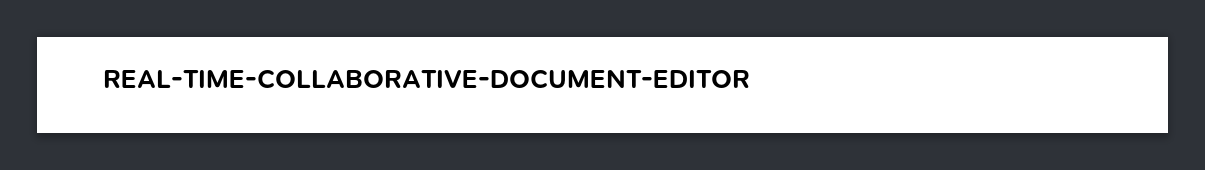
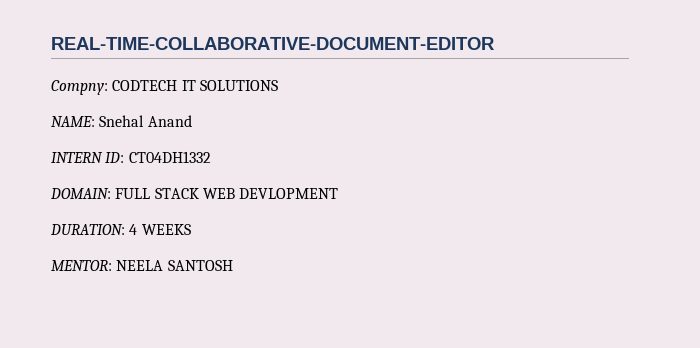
(750, 79) none -> [51,80,278,95] [51,115,192,127] [51,151,211,163] [50,188,339,199] [50,224,191,235] [51,260,233,271] // Compny: CODTECH IT SOLUTIONS // NAME: Snehal Anand // INTERN ID: CT04DH1332 // DOMAIN: FULL STACK WEB DEVLOPMENT // DURATION: 4 WEEKS // MENTOR: NEELA SANTOSH

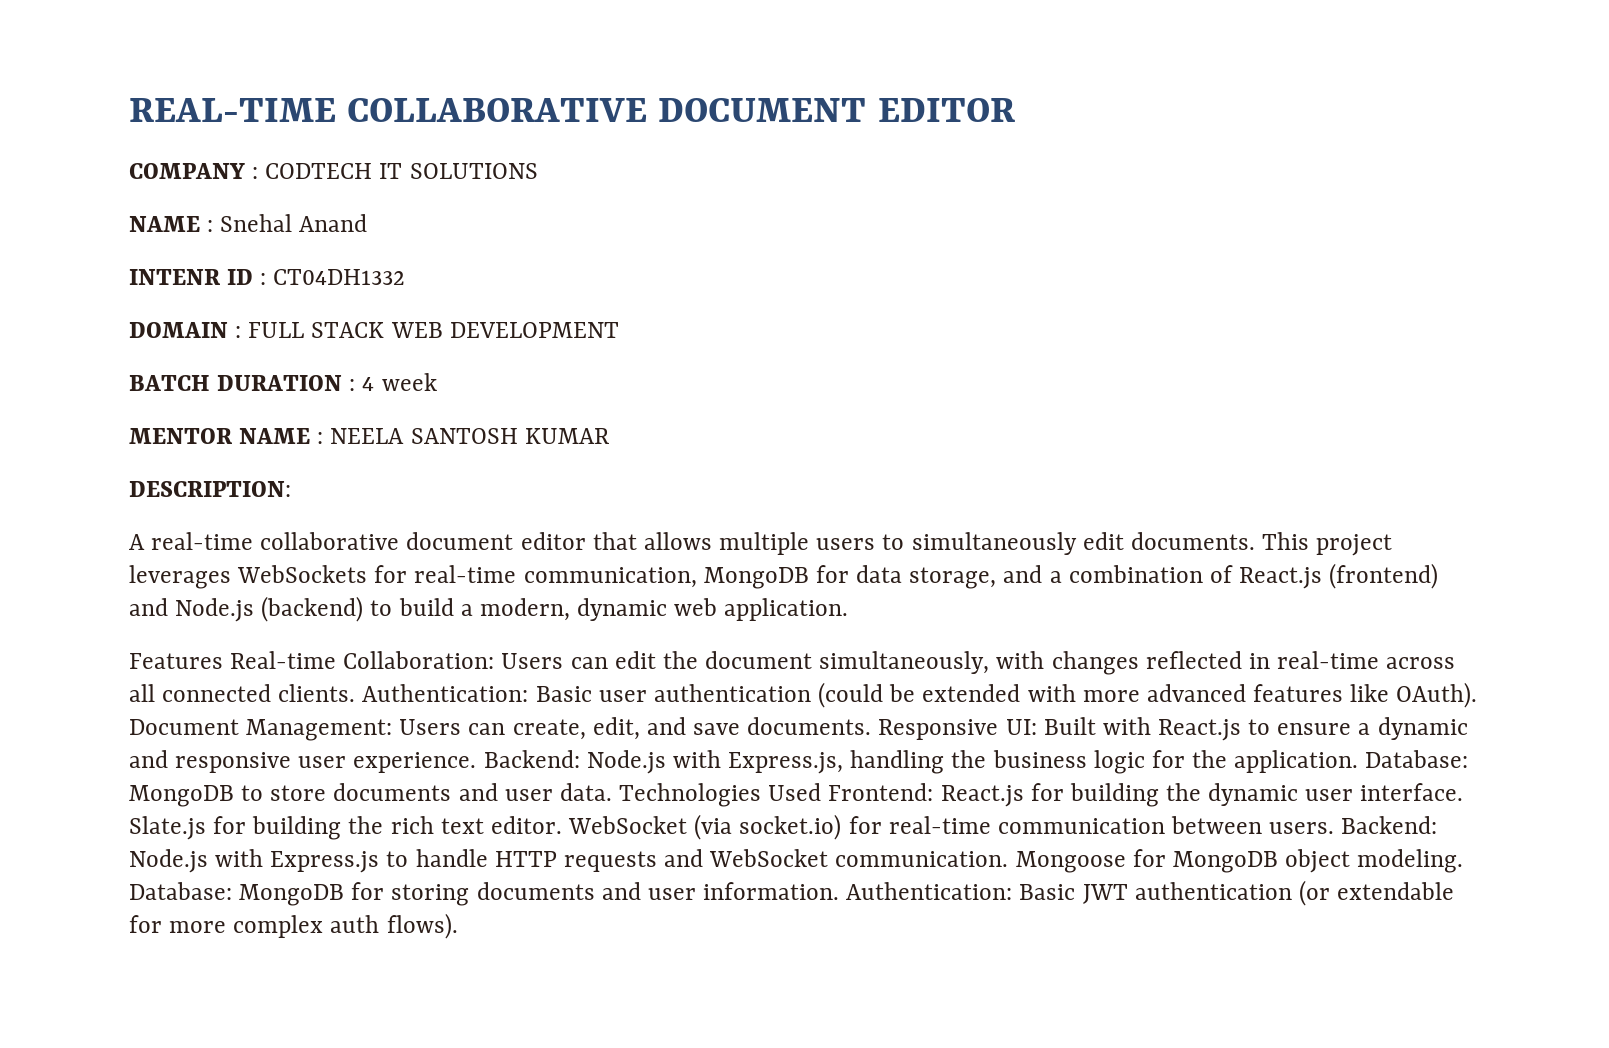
[51,37,494,50] [51,80,108,95] REAL-TIME-COLLABORATIVE-DOCUMENT-EDITOR // Compny: -> [129,98,1015,122] [129,163,259,179] REAL-TIME COLLABORATIVE DOCUMENT EDITOR // COMPANY :
[51,116,95,127] NAME: -> [129,216,214,232] NAME :
[51,152,125,163] INTERN ID: -> [129,269,267,285] INTENR ID :
[50,188,111,199] DOMAIN: -> [129,322,242,338] DOMAIN :
[239,188,339,199] [50,224,191,235] [51,260,233,271] DEVLOPMENT // DURATION: 4 WEEKS // MENTOR: NEELA SANTOSH -> [449,322,619,338] [129,373,437,391] [129,428,609,444] [129,481,291,497] [129,532,1393,556] [129,563,1439,589] [129,596,849,622] [129,651,1456,675] [129,682,1478,708] [129,717,1468,741] [129,750,1469,774] [129,783,1464,807] [129,814,1438,840] [129,849,1464,873] [129,880,1455,906] [129,913,458,939] DEVELOPMENT // BATCH DURATION : 4 week // MENTOR NAME : NEELA SANTOSH KUMAR // DESCRIPTION: // A real-time collaborative document editor that allows multiple users to simultaneously edit documents. This project leverages WebSockets for real-time communication, MongoDB for data storage, and a combination of React.js (frontend) and Node.js (backend) to build a modern, dynamic web application. // Features Real-time Collaboration: Users can edit the document simultaneously, with changes reflected in real-time across all connected clients. Authentication: Basic user authentication (could be extended with more advanced features like OAuth). Document Management: Users can create, edit, and save documents. Responsive UI: Built with React.js to ensure a dynamic and responsive user experience. Backend: Node.js with Express.js, handling the business logic for the application. Database: MongoDB to store documents and user data. Technologies Used Frontend: React.js for building the dynamic user interface. Slate.js for building the rich text editor. WebSocket (via socket.io) for real-time communication between users. Backend: Node.js with Express.js to handle HTTP requests and WebSocket communication. Mongoose for MongoDB object modeling. Database: MongoDB for storing documents and user information. Authentication: Basic JWT authentication (or extendable for more complex auth flows).

